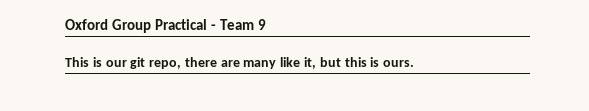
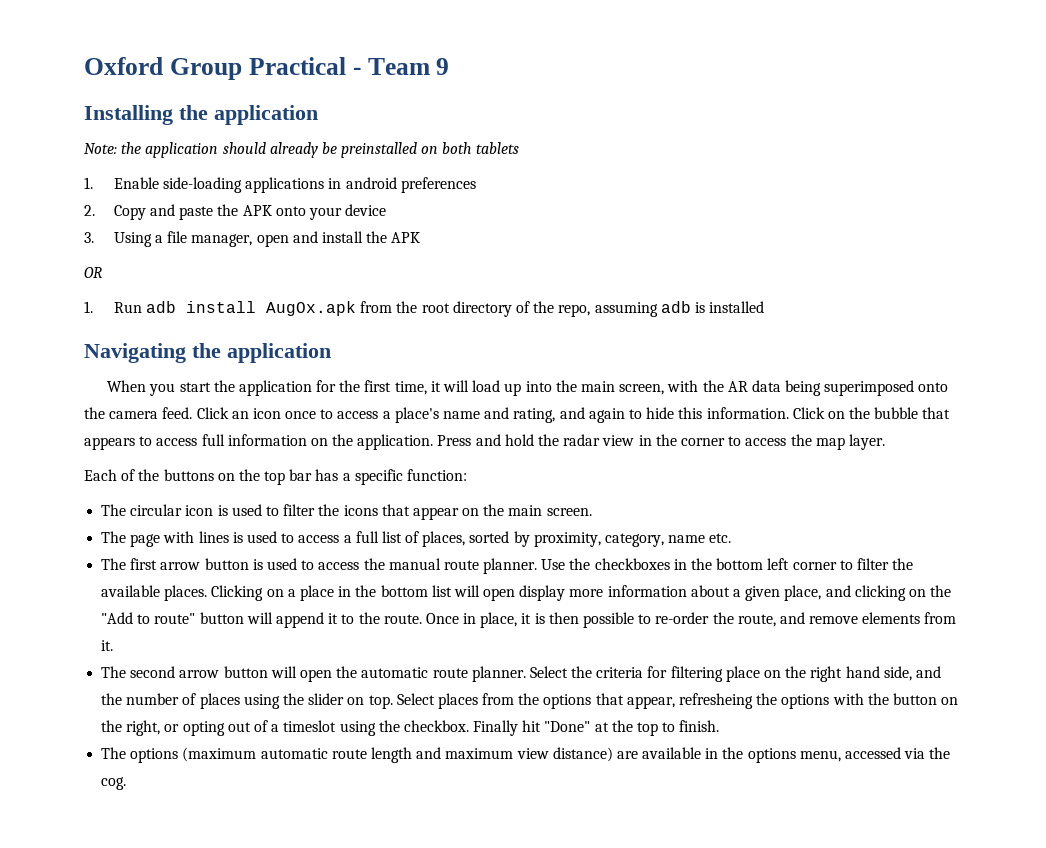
[65,57,415,69] This is our git repo, there are many like it, but this is ours. -> [84,105,318,125] [84,142,519,158] [84,177,476,193] [84,204,387,220] [84,231,421,247] [84,267,102,278] [84,301,765,317] [84,343,331,363] [107,380,949,396] [84,407,951,423] [84,434,885,450] [84,469,468,485] [101,504,592,520] [101,531,732,547] [101,558,914,574] [101,585,952,601] [101,612,957,628] [101,640,114,651] [101,666,941,682] [101,693,959,709] [101,720,720,736] [101,747,951,763] [101,777,127,790] Installing the application // Note: the application should already be preinstalled on both tablets // 1. Enable side-loading applications in android preferences // 2. Copy and paste the APK onto your device // 3. Using a file manager, open and install the APK // OR // 1. Run adb install AugOx.apk from the root directory of the repo, assuming adb is installed // Navigating the application // When you start the application for the first time, it will load up into the main screen, with the AR data being superimposed onto the camera feed. Click an icon once to access a place's name and rating, and again to hide this information. Click on the bubble that appears to access full information on the application. Press and hold the radar view in the corner to access the map layer. // Each of the buttons on the top bar has a specific function: // The circular icon is used to filter the icons that appear on the main screen. // The page with lines is used to access a full list of places, sorted by proximity, category, name etc. // The first arrow button is used to access the manual route planner. Use the checkboxes in the bottom left corner to filter the available places. Clicking on a place in the bottom list will open display more information about a given place, and clicking on the "Add to route" button will append it to the route. Once in place, it is then possible to re-order the route, and remove elements from it. // The second arrow button will open the automatic route planner. Select the criteria for filtering place on the right hand side, and the number of places using the slider on top. Select places from the options that appear, refresheing the options with the button on the right, or opting out of a timeslot using the checkbox. Finally hit "Done" at the top to finish. // The options (maximum automatic route length and maximum view distance) are available in the options menu, accessed via the cog.

